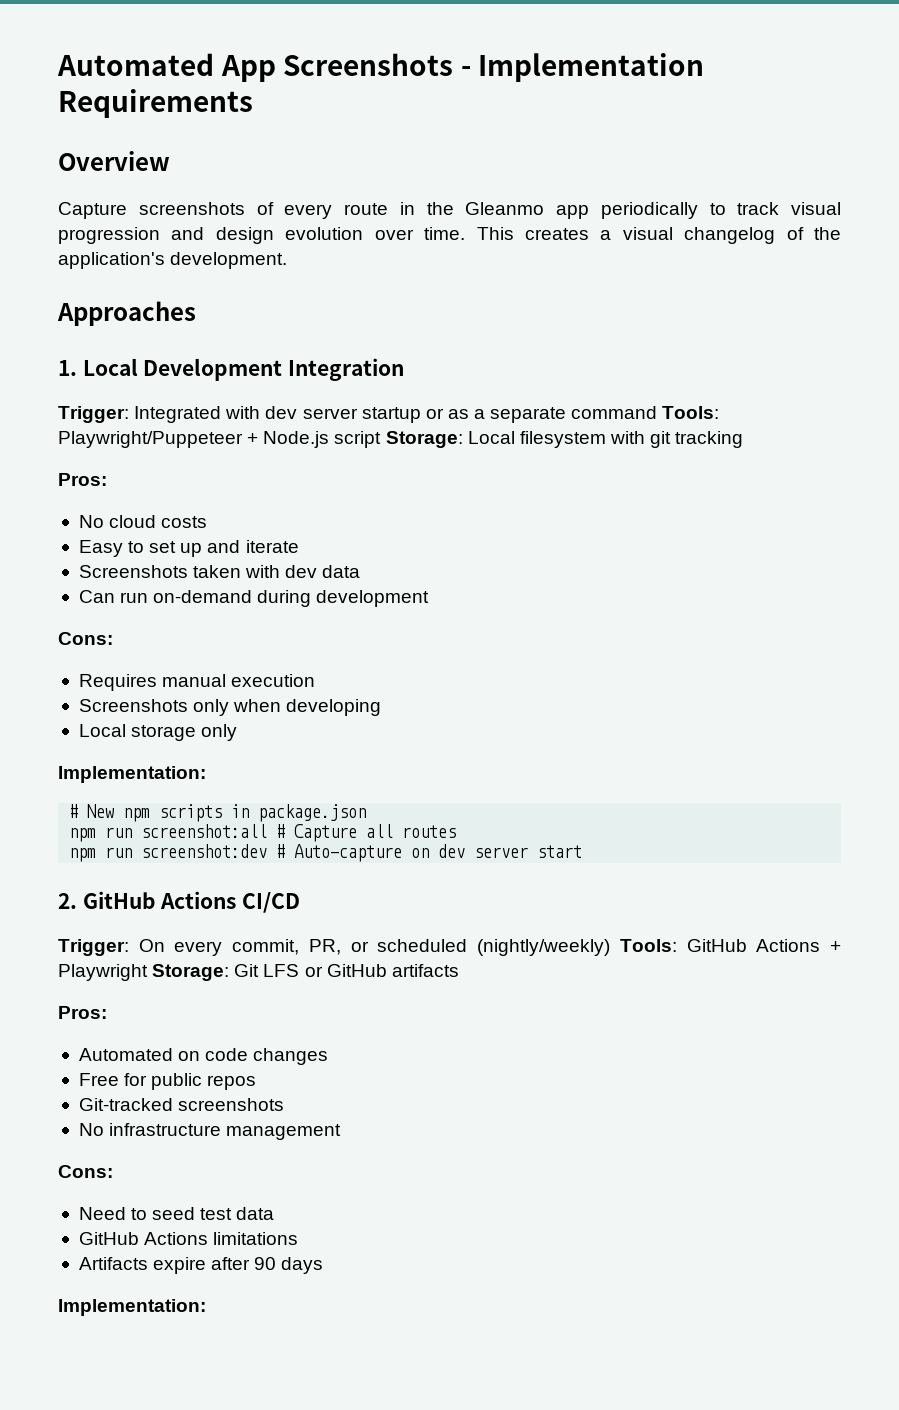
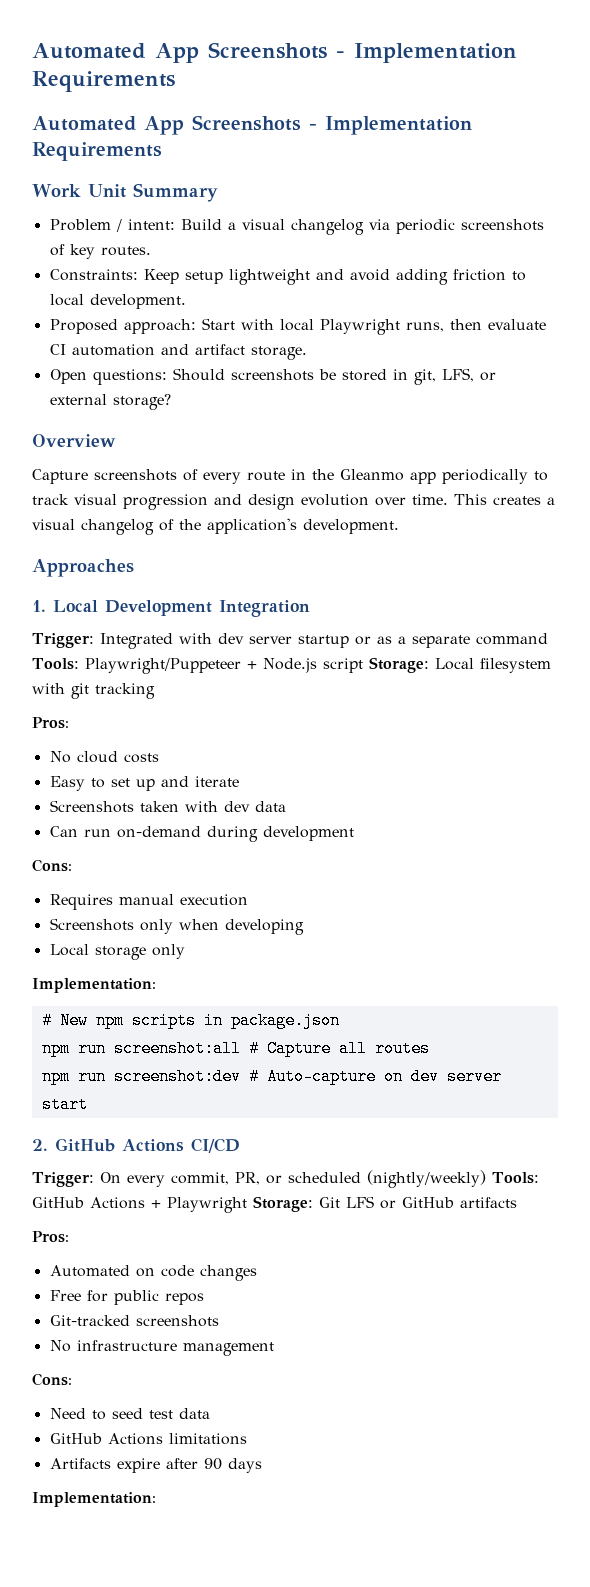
[57,53,705,82] [58,89,253,118] Automated App Screenshots - Implementation Requirements -> [32,42,517,63] [32,71,175,92] [32,115,472,135] [32,142,162,161] [32,183,218,202] [49,219,544,235] [49,244,151,259] [49,269,526,285] [49,294,186,309] [49,318,546,335] [49,344,307,360] [49,368,496,385] [49,394,171,410] Automated App Screenshots - Implementation Requirements // Automated App Screenshots - Implementation Requirements // Work Unit Summary // Problem / intent: Build a visual changelog via periodic screenshots of key routes. // Constraints: Keep setup lightweight and avoid adding friction to local development. // Proposed approach: Start with local Playwright runs, then evaluate CI automation and artifact storage. // Open questions: Should screenshots be stored in git, LFS, or external storage?

